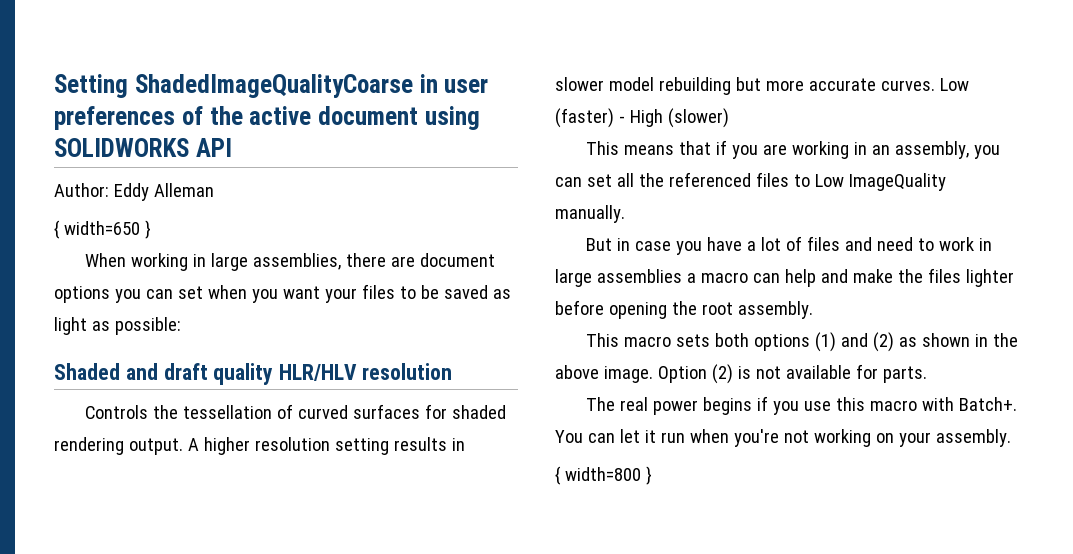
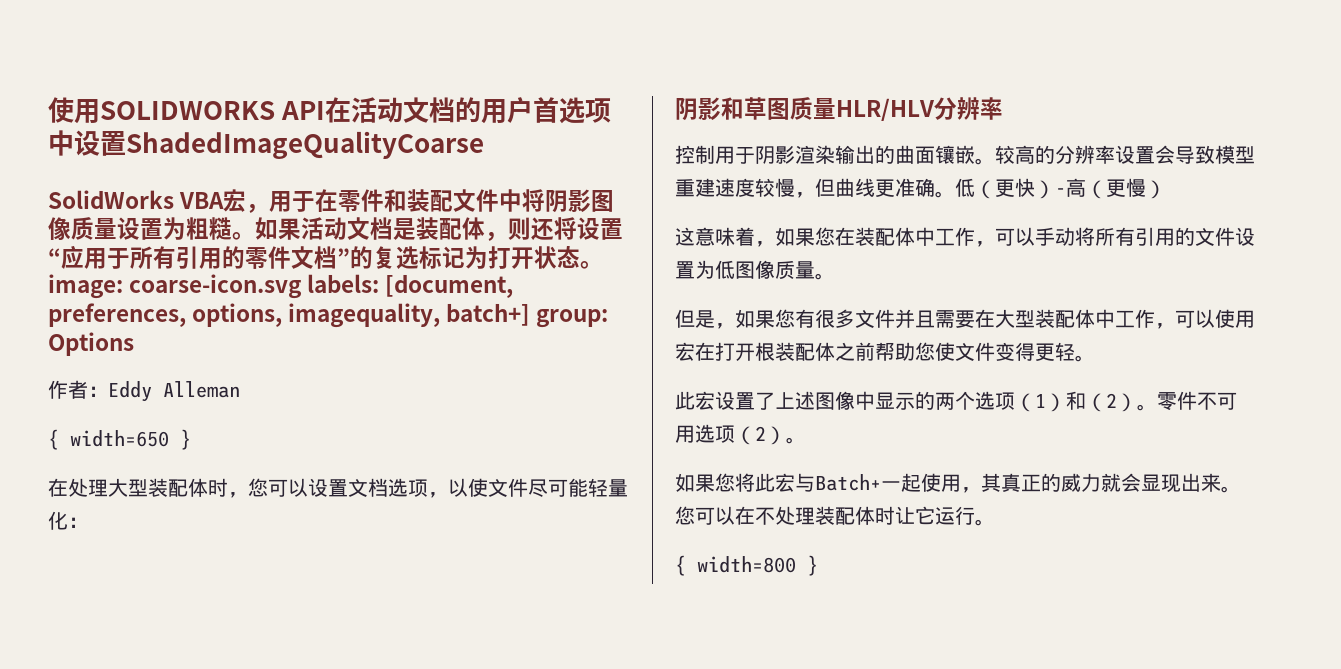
[54,74,489,98] [54,106,480,130] [54,138,232,157] [54,183,109,197] Setting ShadedImageQualityCoarse in user preferences of the active document using SOLIDWORKS API // Author: -> [48,97,612,124] [48,130,484,159] [48,189,615,213] [48,217,623,241] [48,245,603,269] [48,274,514,299] [48,303,609,328] [48,332,134,356] [48,380,108,399] 使用SOLIDWORKS API在活动文档的用户首选项中设置ShadedImageQualityCoarse // SolidWorks VBA宏，用于在零件和装配文件中将阴影图像质量设置为粗糙。如果活动文档是装配体，则还将设置“应用于所有引用的零件文档”的复选标记为打开状态。image: coarse-icon.svg labels: [document, preferences, options, imagequality, batch+] group: Options // 作者：
[85,253,495,271] [54,284,511,303] [54,317,181,335] [54,363,453,385] [85,404,506,419] [54,437,465,455] [555,77,969,95] [555,108,729,128] [586,140,1000,159] [555,172,946,191] [555,205,625,223] [586,236,992,255] [555,268,1014,287] [555,300,813,319] [586,332,1018,352] [555,364,927,384] [586,396,1017,415] [555,429,1011,447] When working in large assemblies, there are document options you can set when you want your files to be saved as light as possible: // Shaded and draft quality HLR/HLV resolution // Controls the tessellation of curved surfaces for shaded rendering output. A higher resolution setting results in slower model rebuilding but more accurate curves. Low (faster) - High (slower) // This means that if you are working in an assembly, you can set all the referenced files to Low ImageQuality manually. // But in case you have a lot of files and need to work in large assemblies a macro can help and make the files lighter before opening the root assembly. // This macro sets both options (1) and (2) as shown in the above image. Option (2) is not available for parts. // The real power begins if you use this macro with Batch+. You can let it run when you're not working on your assembly. -> [48,478,628,498] [48,511,88,530] [675,97,1003,121] [675,145,1255,165] [675,178,1166,199] [675,227,1255,247] [675,260,835,280] [675,309,1255,329] [675,342,1095,362] [675,391,1237,412] [675,424,806,445] [675,473,1241,493] [675,506,995,526] 在处理大型装配体时，您可以设置文档选项，以使文件尽可能轻量化： // 阴影和草图质量HLR/HLV分辨率 // 控制用于阴影渲染输出的曲面镶嵌。较高的分辨率设置会导致模型重建速度较慢，但曲线更准确。低（更快）-高（更慢） // 这意味着，如果您在装配体中工作，可以手动将所有引用的文件设置为低图像质量。 // 但是，如果您有很多文件并且需要在大型装配体中工作，可以使用宏在打开根装配体之前帮助您使文件变得更轻。 // 此宏设置了上述图像中显示的两个选项（1）和（2）。零件不可用选项（2）。 // 如果您将此宏与Batch+一起使用，其真正的威力就会显现出来。您可以在不处理装配体时让它运行。

